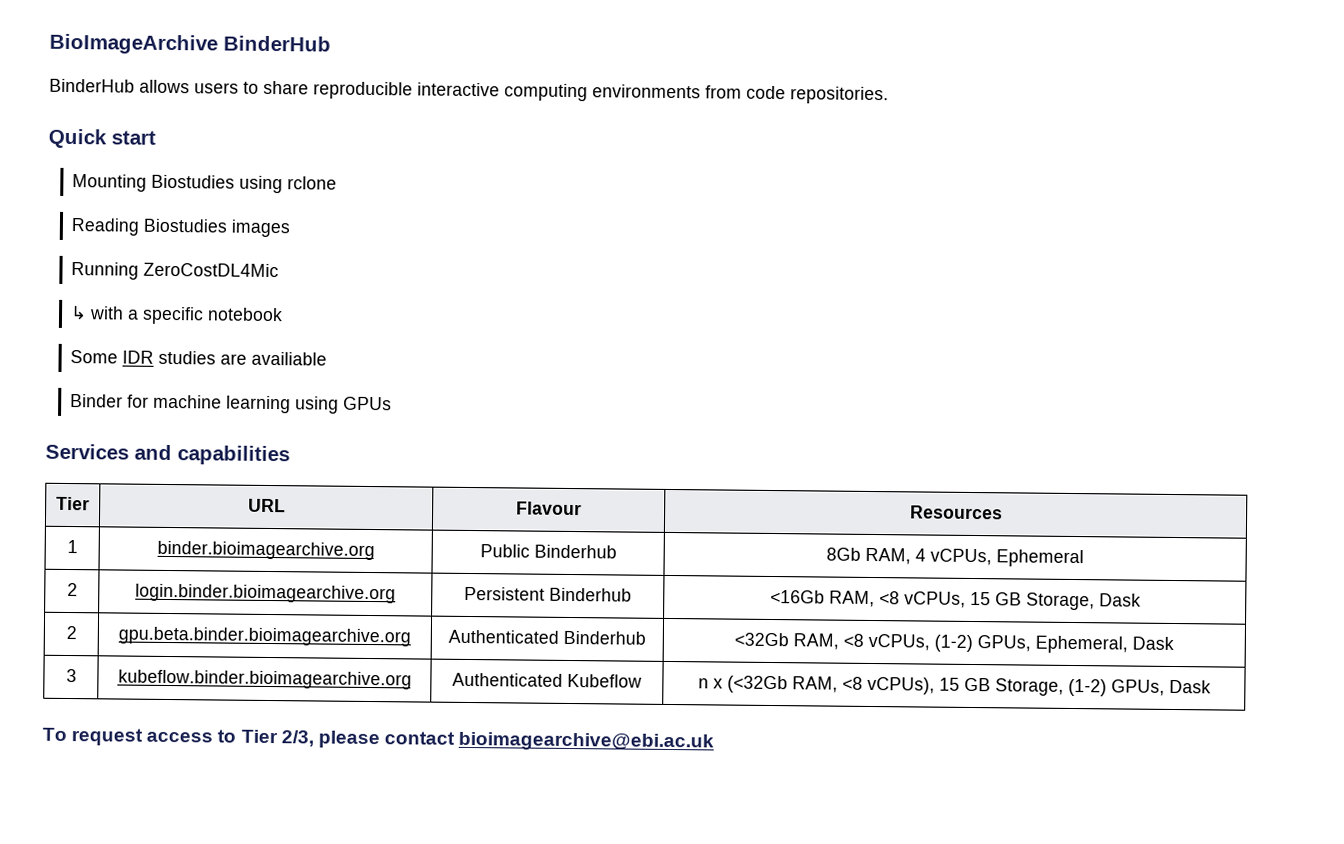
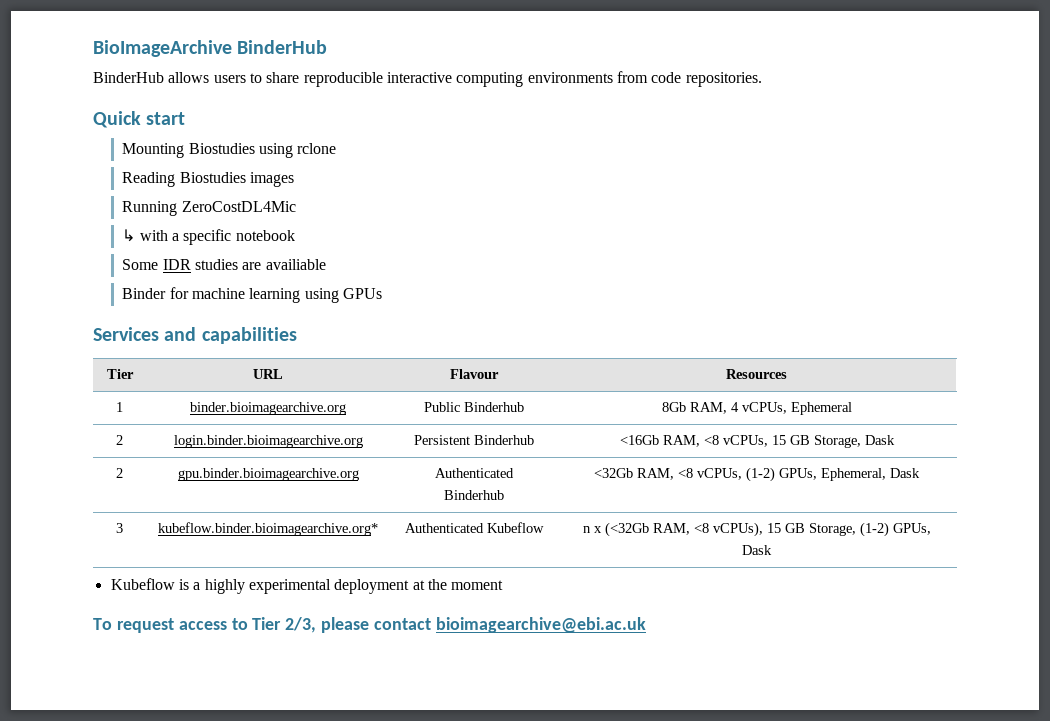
[117,626,411,647] gpu.beta.binder.bioimagearchive.org -> [177,468,359,481] gpu.binder.bioimagearchive.org
[117,669,412,690] kubeflow.binder.bioimagearchive.org -> [158,522,378,536] kubeflow.binder.bioimagearchive.org*
(1211, 686) none -> [110,578,504,594] // Kubeflow is a highly experimental deployment at the moment

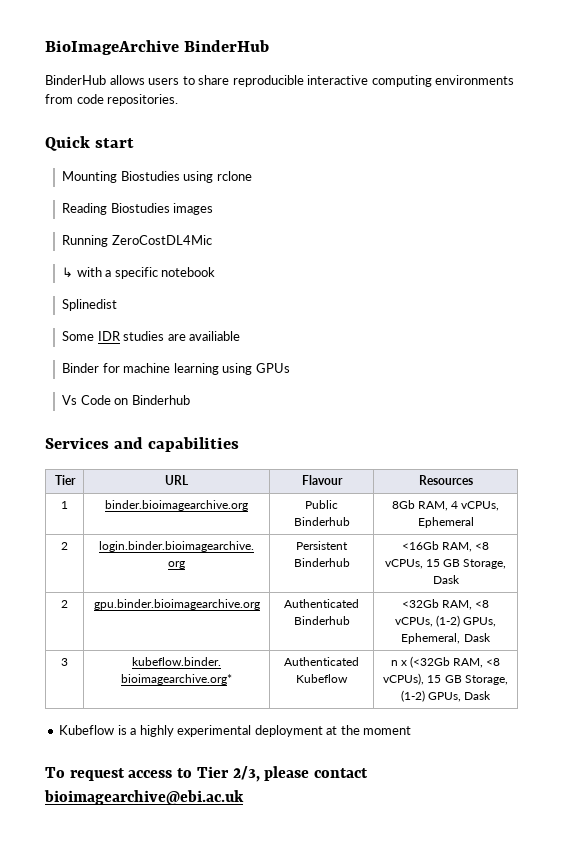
(295, 235) none -> [62,299,118,311] // Splinedist
(382, 293) none -> [62,395,190,405] // Vs Code on Binderhub

